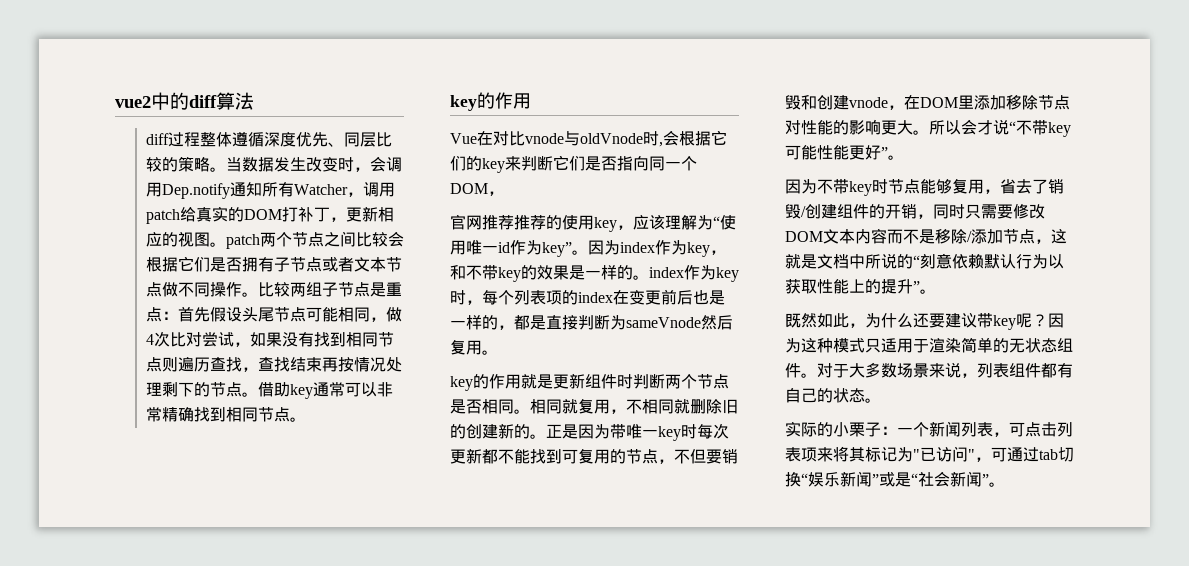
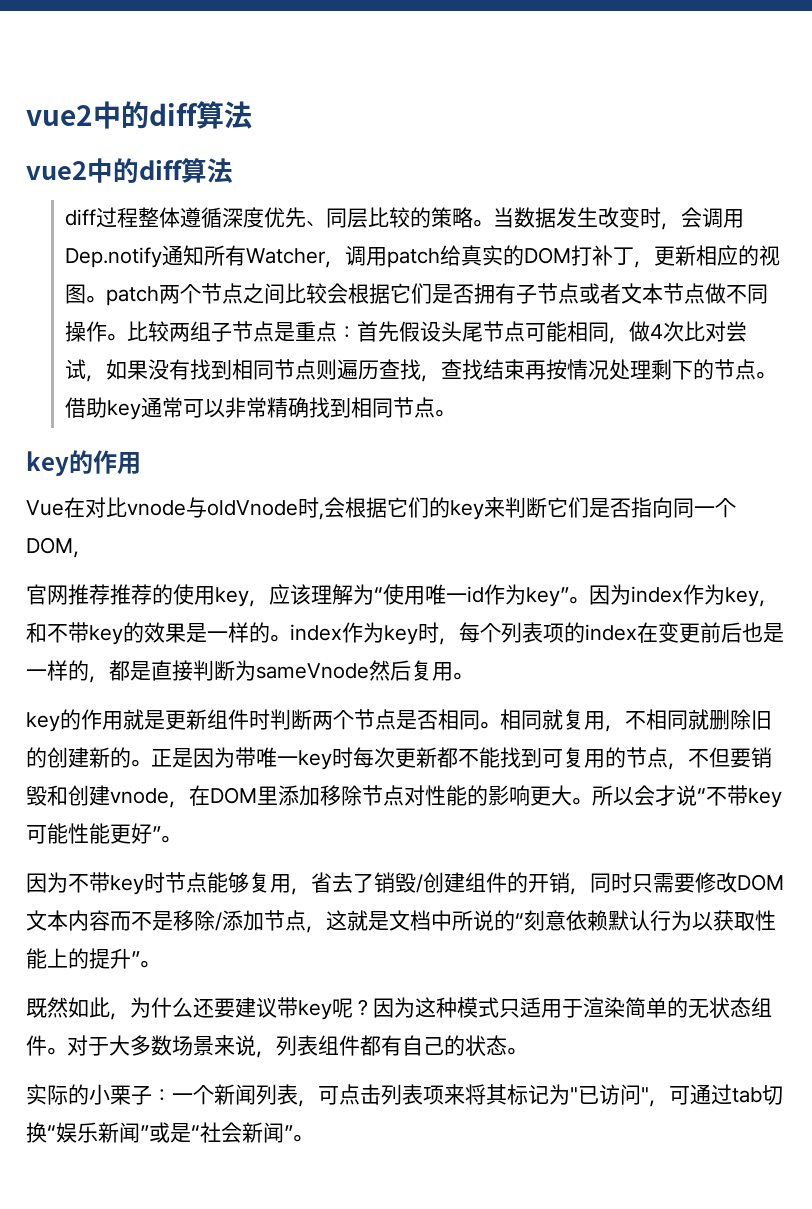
[115,92,254,110] vue2中的diff算法 -> [26,101,252,129] [26,158,233,183] vue2中的diff算法 // vue2中的diff算法

